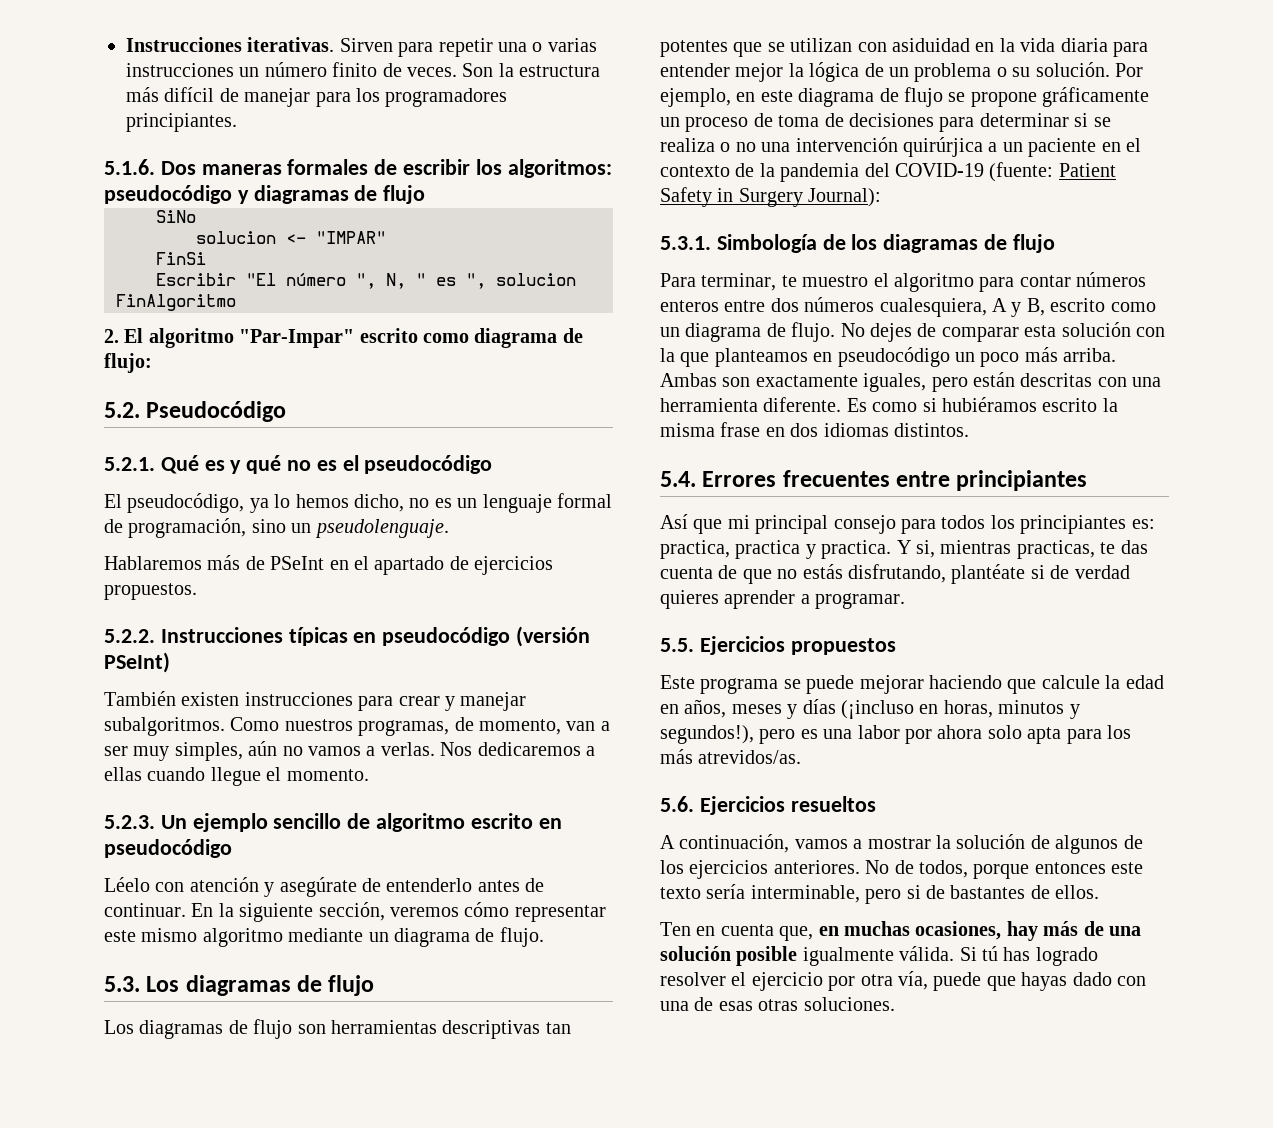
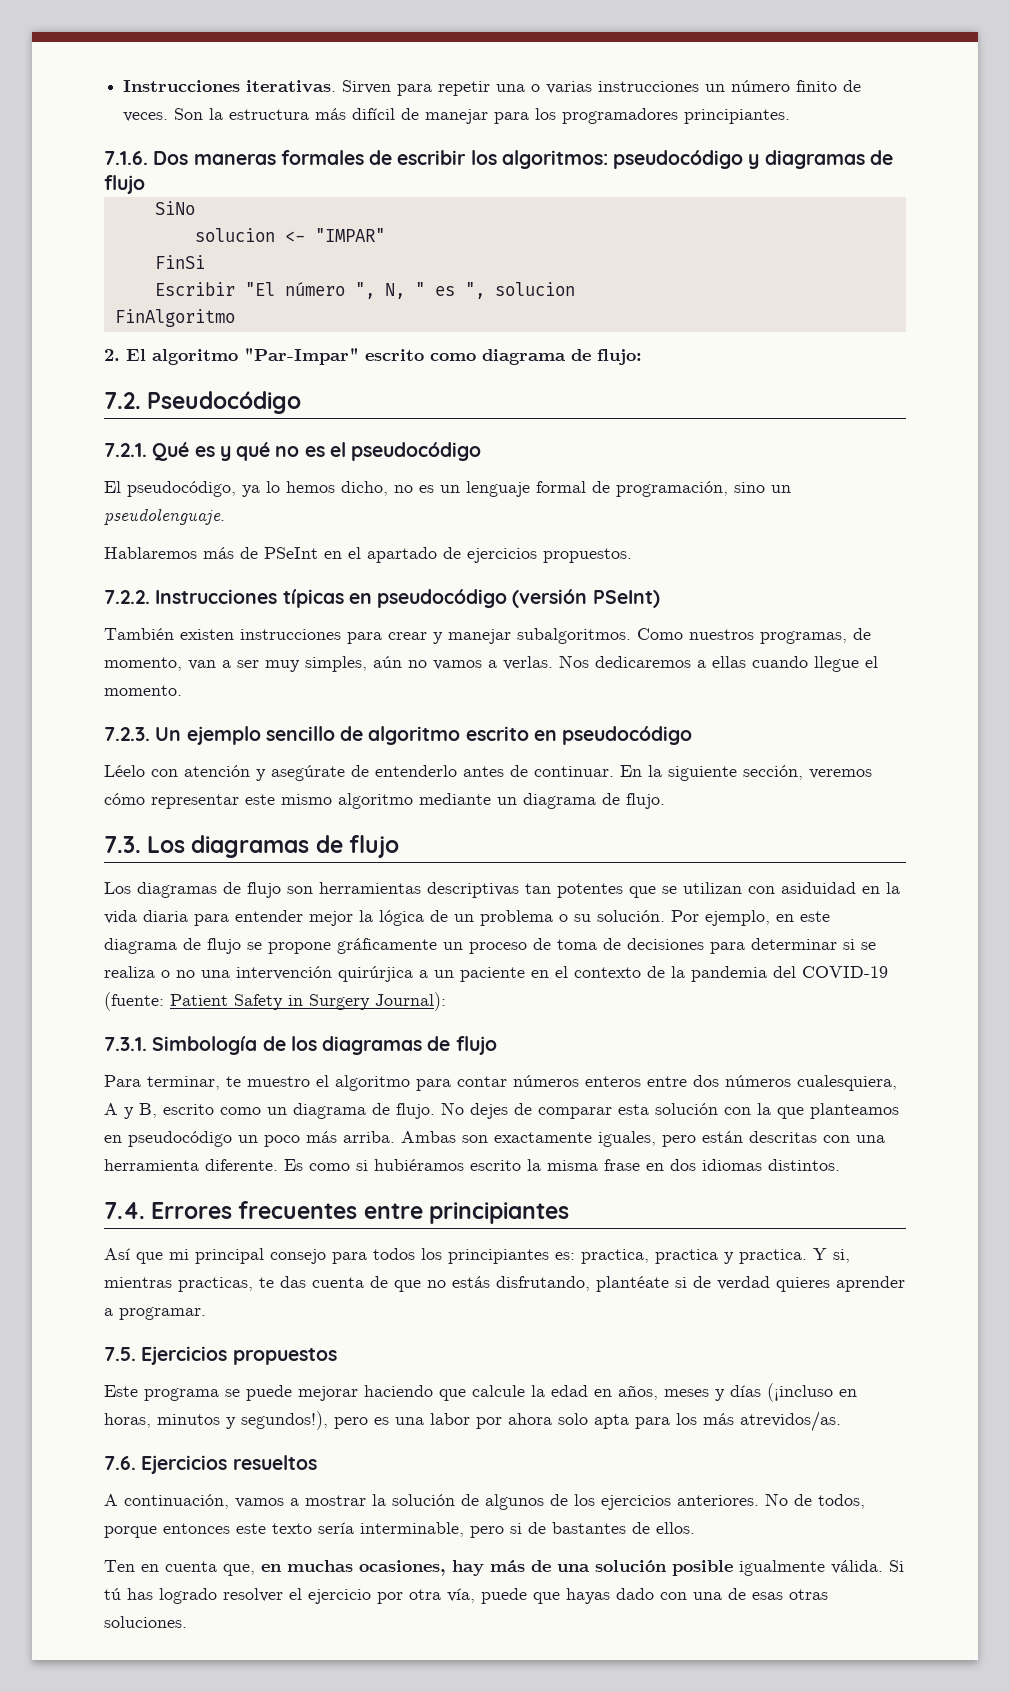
[104,159,155,175] 5.1.6. -> [104,151,148,165] 7.1.6.
[104,402,140,418] 5.2. -> [104,392,141,409] 7.2.
[104,457,155,471] 5.2.1. -> [104,443,147,457] 7.2.1.
[104,629,155,643] 5.2.2. -> [104,590,150,604] 7.2.2.
[104,815,155,829] 5.2.3. -> [104,727,150,741] 7.2.3.
[104,976,140,992] 5.3. -> [104,836,141,853] 7.3.
[660,236,711,250] 5.3.1. -> [104,1037,147,1051] 7.3.1.
[660,471,696,487] 5.4. -> [104,1202,145,1219] 7.4.
[660,638,694,652] 5.5. -> [104,1347,136,1361] 7.5.
[660,796,694,812] 5.6. -> [104,1456,136,1470] 7.6.

